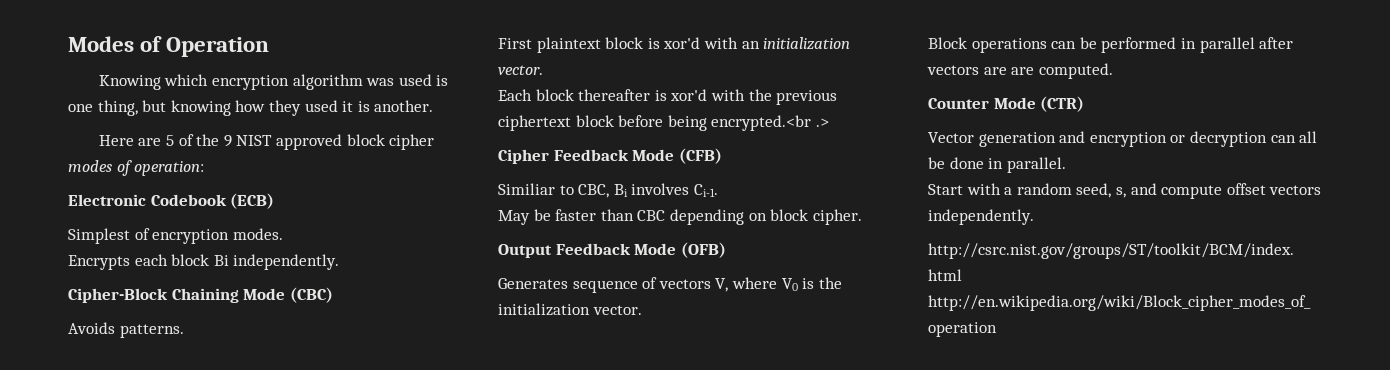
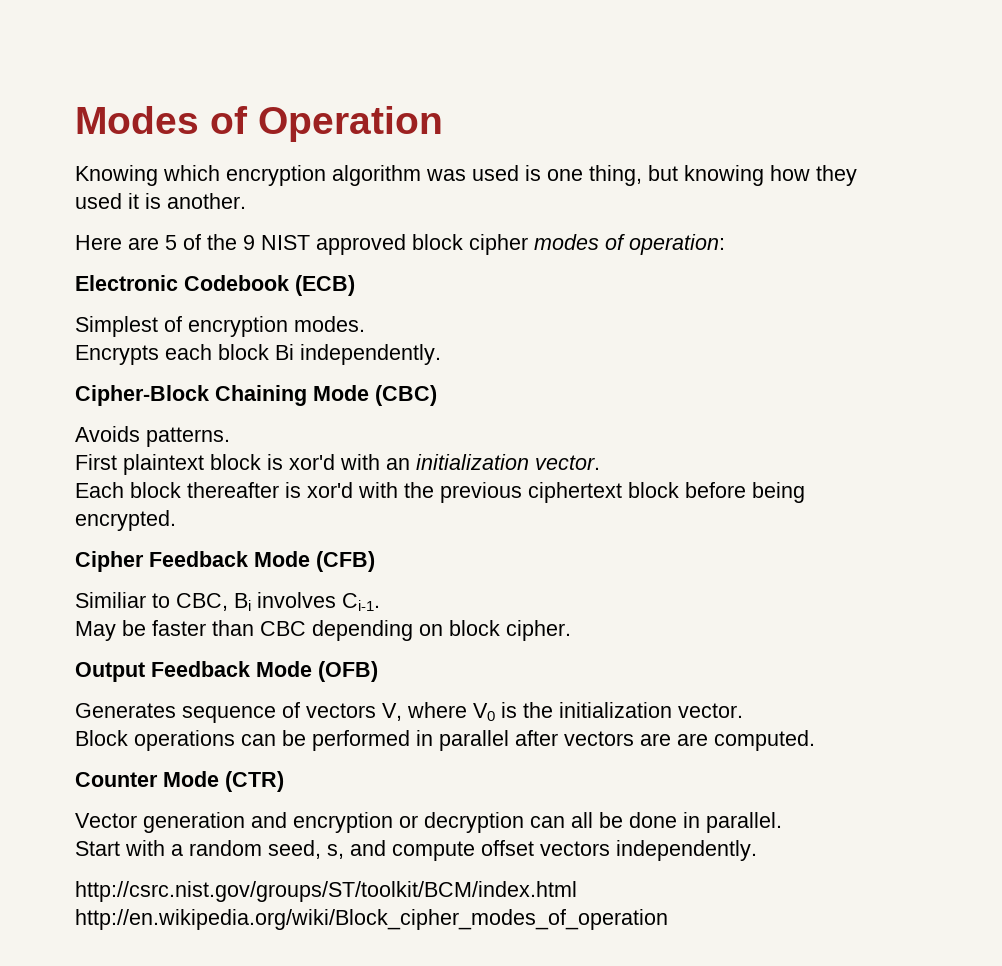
[711,115,829,131] encrypted.<br .> -> [75,510,176,531] encrypted.

